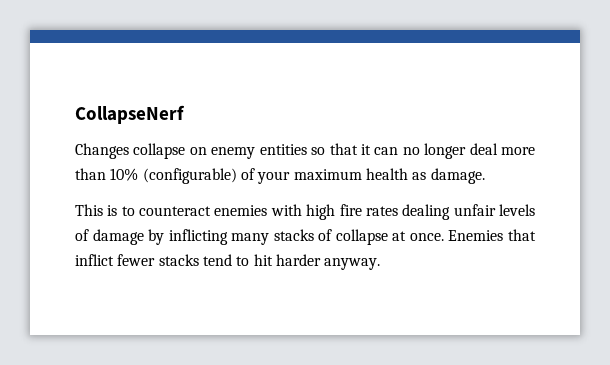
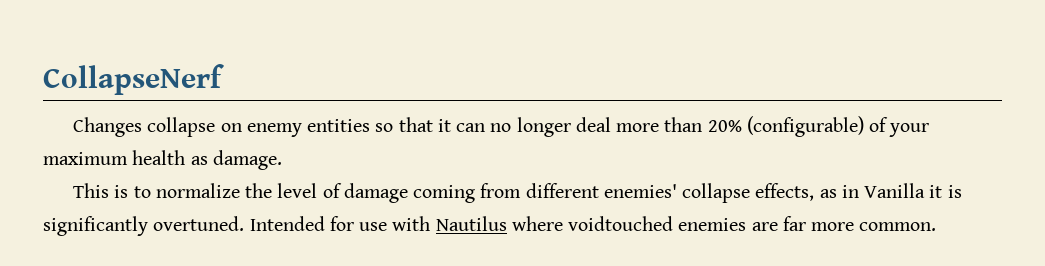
[110,168,139,181] 10% -> [707,120,742,132] 20%
[139,204,536,220] [75,229,537,245] [75,254,381,270] counteract enemies with high fire rates dealing unfair levels of damage by inflicting many stacks of collapse at once. Enemies that inflict fewer stacks tend to hit harder anyway. -> [155,183,962,203] [43,216,937,236] normalize the level of damage coming from different enemies' collapse effects, as in Vanilla it is significantly overtuned. Intended for use with Nautilus where voidtouched enemies are far more common.

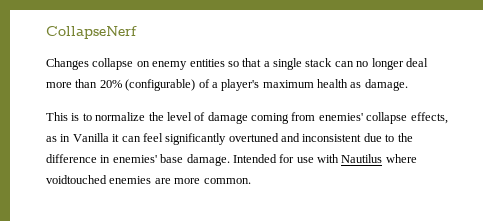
[437,119,451,132] it -> [263,58,333,70] a single stack
[889,123,930,137] your -> [211,79,260,91] a player's
[525,183,599,198] different -> (316, 116) none
[947,185,962,198] [43,216,245,236] is significantly overtuned. -> [121,133,413,145] [46,154,230,166] can feel significantly overtuned and inconsistent due to the difference in enemies' base damage.
[782,216,806,231] far -> (171, 181) none

